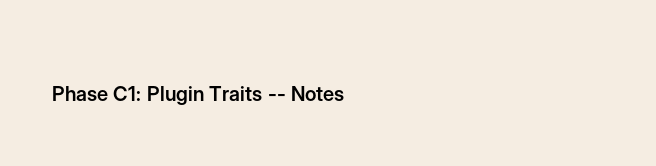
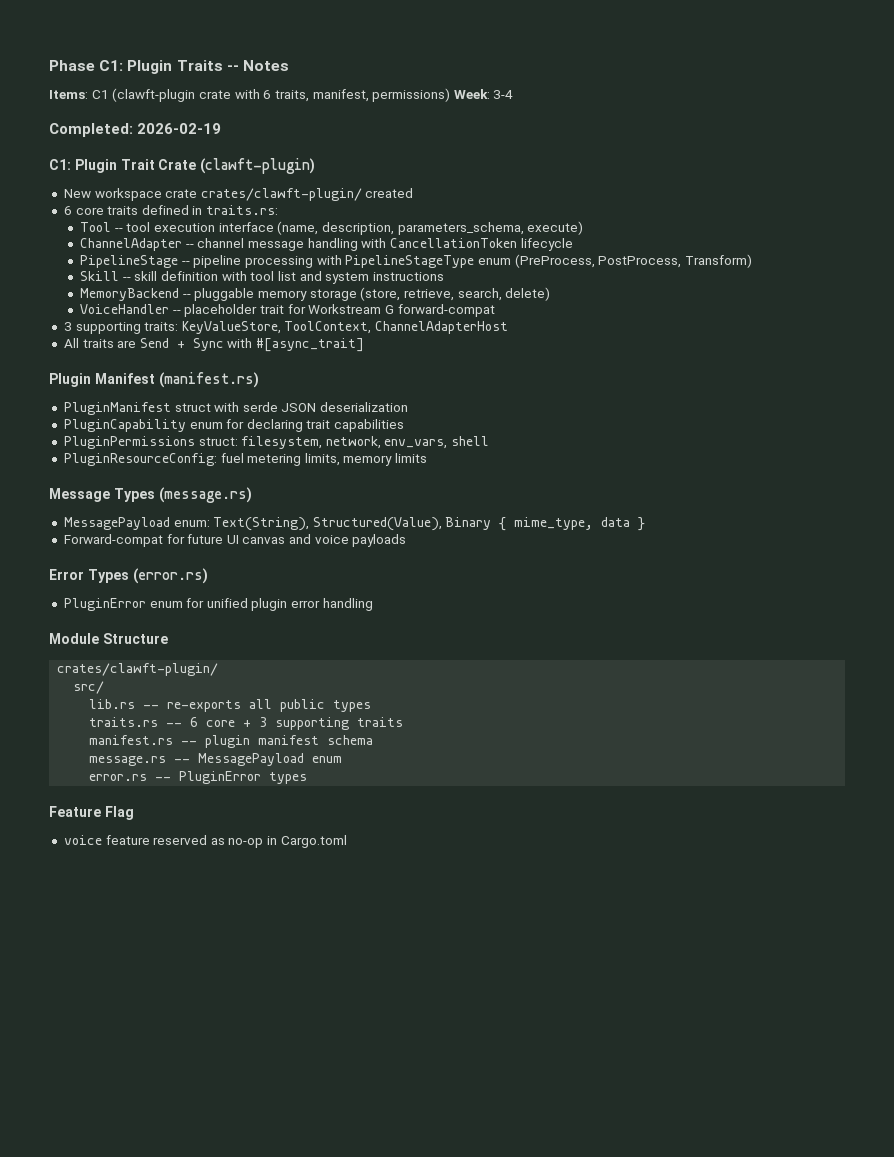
(344, 93) none -> [49,88,514,102] [49,123,222,137] [49,158,316,174] [63,188,414,201] [63,205,279,215] [80,221,584,235] [80,238,573,251] [80,254,752,268] [80,271,444,284] [80,287,551,301] [80,304,495,317] [63,321,509,334] [63,338,365,352] [49,372,259,388] [63,402,409,415] [63,419,405,432] [63,436,490,449] [63,453,428,466] [49,487,252,503] [63,517,646,531] [63,534,407,547] [49,568,208,584] [63,598,373,611] [49,633,168,644] [57,663,219,676] [73,681,105,694] [89,699,372,712] [89,717,404,730] [89,735,374,748] [89,753,343,766] [89,771,308,784] [49,806,134,820] [63,835,347,848] // Items: C1 (clawft-plugin crate with 6 traits, manifest, permissions) Week: 3-4 // Completed: 2026-02-19 // C1: Plugin Trait Crate (clawft-plugin) // New workspace crate crates/clawft-plugin/ created // 6 core traits defined in traits.rs: // Tool -- tool execution interface (name, description, parameters_schema, execute) // ChannelAdapter -- channel message handling with CancellationToken lifecycle // PipelineStage -- pipeline processing with PipelineStageType enum (PreProcess, PostProcess, Transform) // Skill -- skill definition with tool list and system instructions // MemoryBackend -- pluggable memory storage (store, retrieve, search, delete) // VoiceHandler -- placeholder trait for Workstream G forward-compat // 3 supporting traits: KeyValueStore, ToolContext, ChannelAdapterHost // All traits are Send + Sync with #[async_trait] // Plugin Manifest (manifest.rs) // PluginManifest struct with serde JSON deserialization // PluginCapability enum for declaring trait capabilities // PluginPermissions struct: filesystem, network, env_vars, shell // PluginResourceConfig: fuel metering limits, memory limits // Message Types (message.rs) // MessagePayload enum: Text(String), Structured(Value), Binary { mime_type, data } // Forward-compat for future UI canvas and voice payloads // Error Types (error.rs) // PluginError enum for unified plugin error handling // Module Structure // crates/clawft-plugin/ // src/ // lib.rs -- re-exports all public types // traits.rs -- 6 core + 3 supporting traits // manifest.rs -- plugin manifest schema // message.rs -- MessagePayload enum // error.rs -- PluginError types // Feature Flag // voice feature reserved as no-op in Cargo.toml

